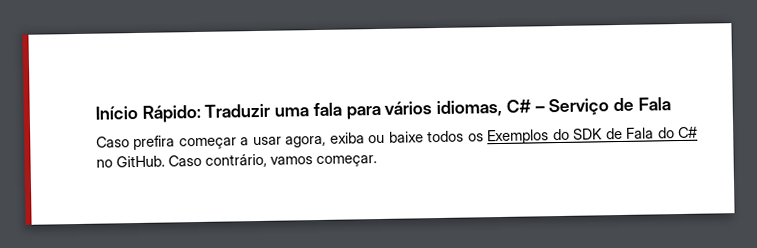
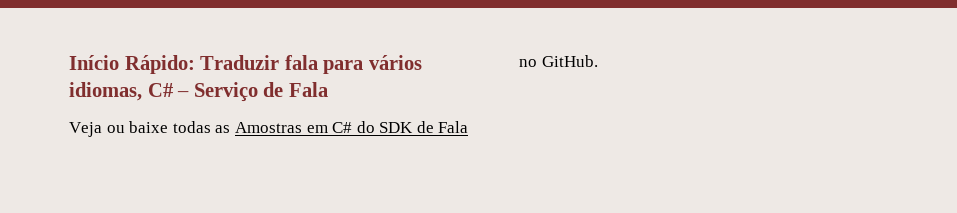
[274,107,310,117] uma -> (280, 62) none
[96,126,699,151] [96,153,377,168] Caso prefira começar a usar agora, exiba ou baixe todos os Exemplos do SDK de Fala do C# no GitHub. Caso contrário, vamos começar. -> [69,121,469,137] [519,55,598,67] Veja ou baixe todas as Amostras em C# do SDK de Fala no GitHub.

